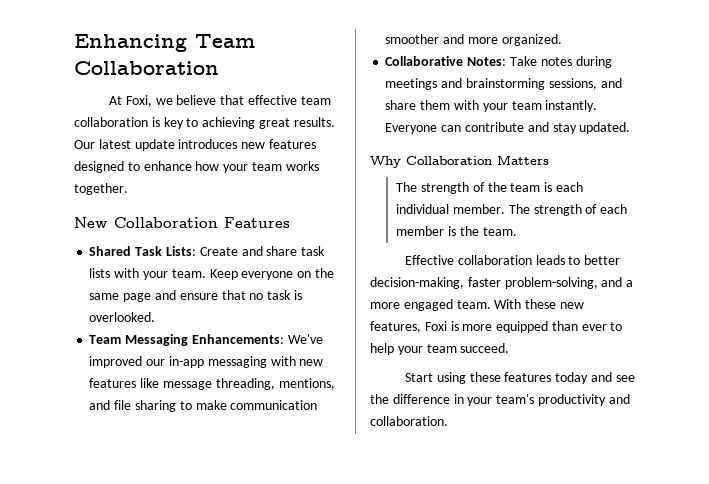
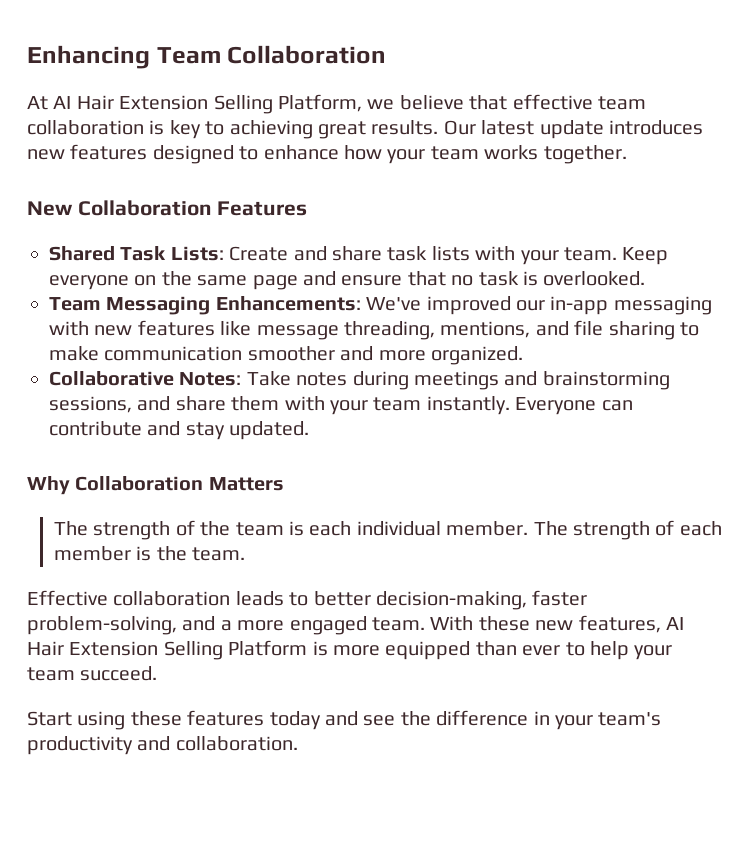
[125,95,152,107] Foxi, -> [53,94,362,114] AI Hair Extension Selling Platform,
[424,321,447,331] Foxi -> [665,617,684,630] [27,640,308,660] AI Hair Extension Selling Platform

